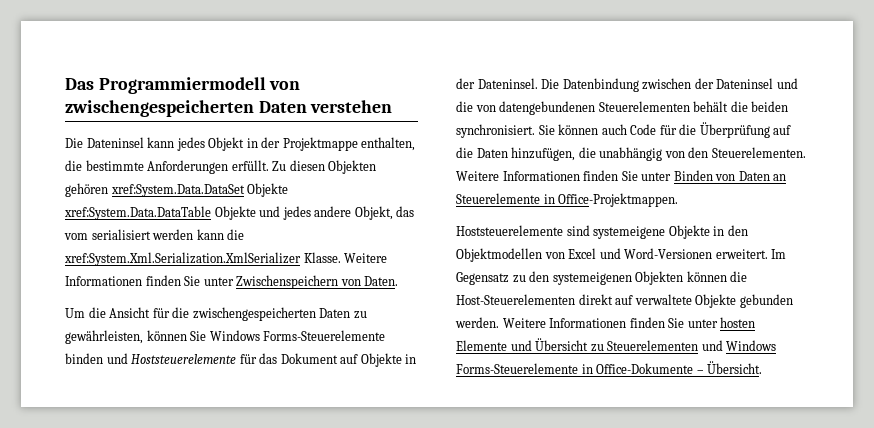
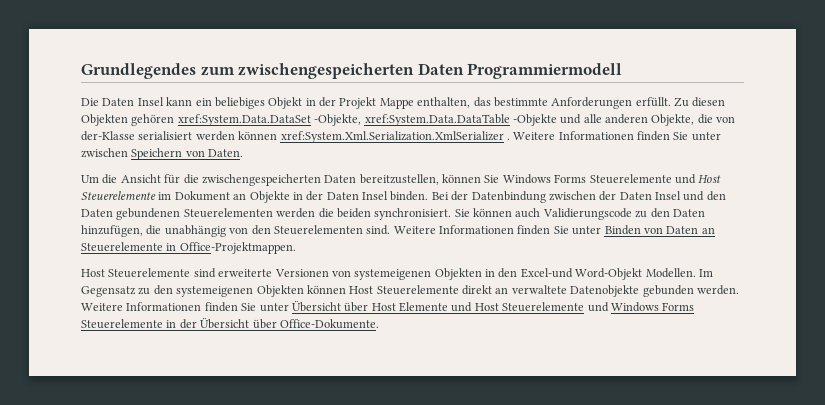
[65,77,301,94] [65,100,393,117] [65,137,416,151] [65,160,82,171] Das Programmiermodell von zwischengespeicherten Daten verstehen // Die Dateninsel kann jedes Objekt in der Projektmappe enthalten, die -> [81,63,623,79] [81,97,491,109] Grundlegendes zum zwischengespeicherten Daten Programmiermodell // Die Daten Insel kann ein beliebiges Objekt in der Projekt Mappe enthalten, das
[247,183,289,197] [64,206,415,220] [64,229,245,240] [64,252,388,266] [65,275,339,289] Objekte xref:System.Data.DataTable Objekte und jedes andere Objekt, das vom serialisiert werden kann die xref:System.Xml.Serialization.XmlSerializer Klasse. Weitere Informationen finden Sie unter Zwischenspeichern -> [314,114,736,126] [81,131,721,143] [81,148,183,160] -Objekte, xref:System.Data.DataTable -Objekte und alle anderen Objekte, die von der-Klasse serialisiert werden können xref:System.Xml.Serialization.XmlSerializer . Weitere Informationen finden Sie unter zwischen Speichern
[353,311,367,319] [65,330,143,344] zu gewährleisten, -> [359,174,439,185] bereitzustellen,
[263,330,386,341] [65,353,417,367] [456,78,798,92] [456,101,729,115] Forms-Steuerelemente binden und Hoststeuerelemente für das Dokument auf Objekte in der Dateninsel. Die Datenbindung zwischen der Dateninsel und die von datengebundenen Steuerelementen behält -> [554,174,722,184] [81,191,726,203] [81,208,316,220] Forms Steuerelemente und Host Steuerelemente im Dokument an Objekte in der Daten Insel binden. Bei der Datenbindung zwischen der Daten Insel und den Daten gebundenen Steuerelementen werden
[630,122,792,138] [456,147,473,158] Code für die Überprüfung auf die -> [542,208,670,220] Validierungscode zu den
[711,147,806,158] Steuerelementen. -> [273,225,391,235] Steuerelementen sind.
[456,225,748,239] [456,248,768,262] Hoststeuerelemente sind systemeigene Objekte in den Objektmodellen von Excel und Word-Versionen erweitert. -> [81,268,696,280] Host Steuerelemente sind erweiterte Versionen von systemeigenen Objekten in den Excel-und Word-Objekt Modellen.
[730,271,748,282] [456,294,737,308] die Host-Steuerelementen direkt auf verwaltete Objekte -> [349,285,640,297] Host Steuerelemente direkt an verwaltete Datenobjekte
[720,317,756,328] [456,338,777,352] [456,361,763,374] hosten Elemente und Übersicht zu Steuerelementen und Windows Forms-Steuerelemente in Office-Dokumente – Übersicht. -> [291,301,695,312] [81,318,379,329] Übersicht über Host Elemente und Host Steuerelemente und Windows Forms Steuerelemente in der Übersicht über Office-Dokumente.

